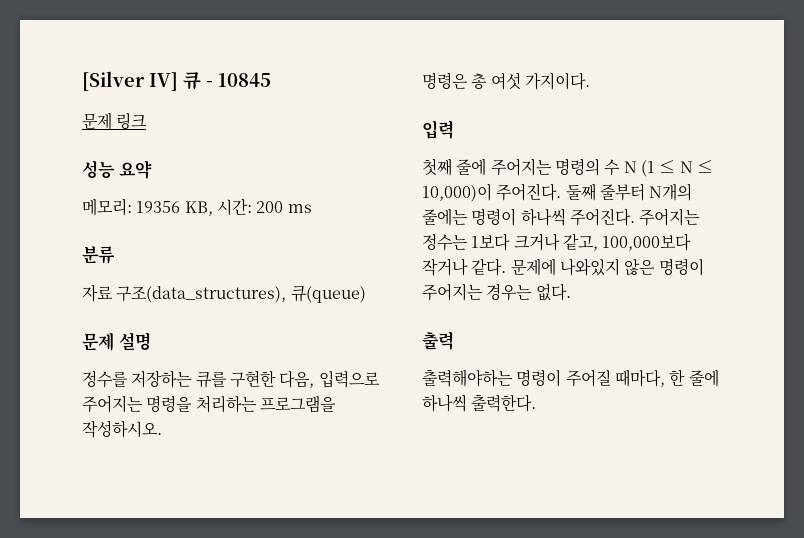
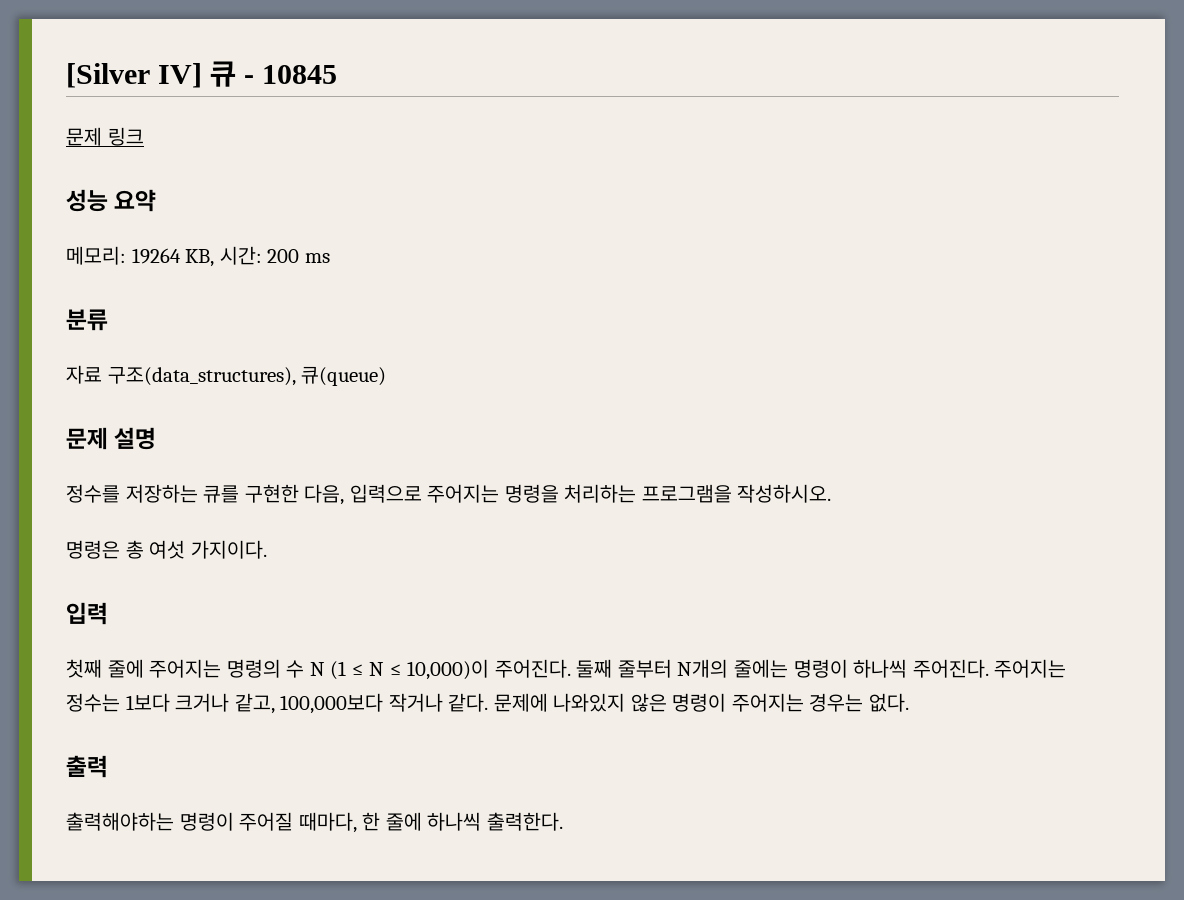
[136,201,181,213] 19356 -> [131,248,181,264] 19264

